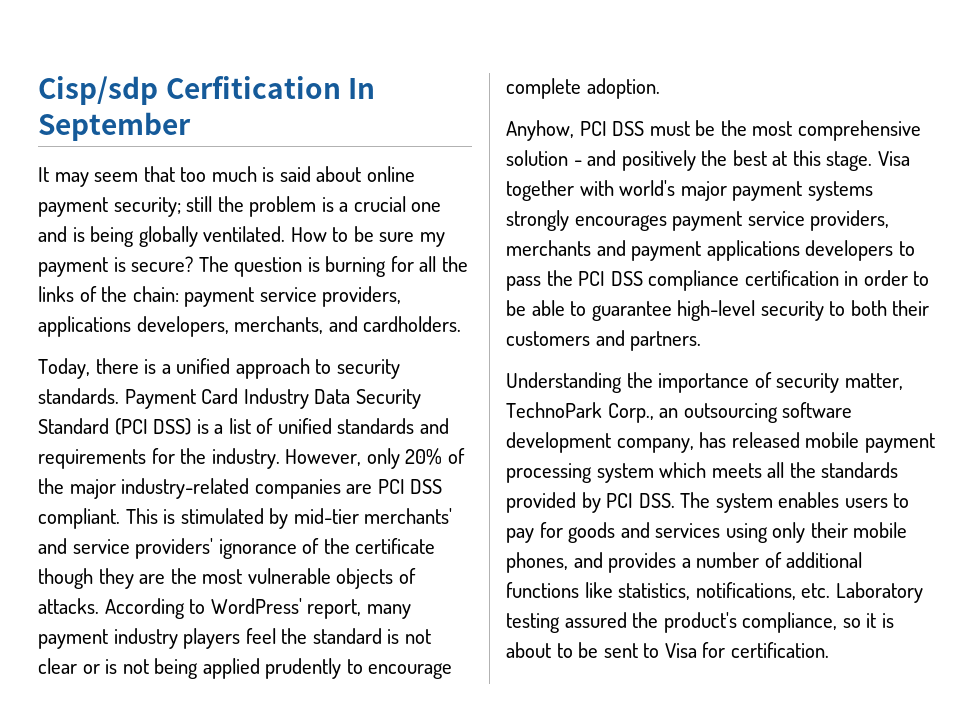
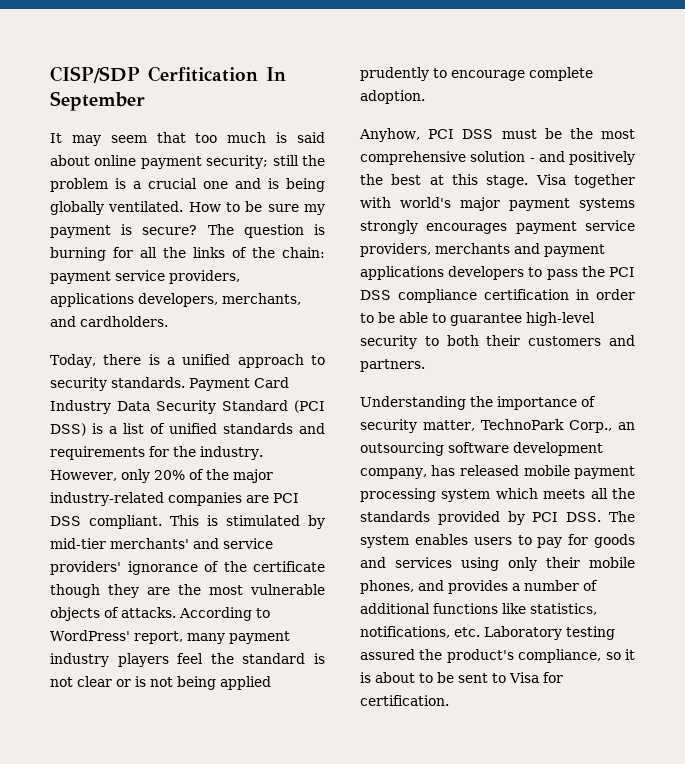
[38,76,158,105] Cisp/sdp -> [50,66,140,83] CISP/SDP

